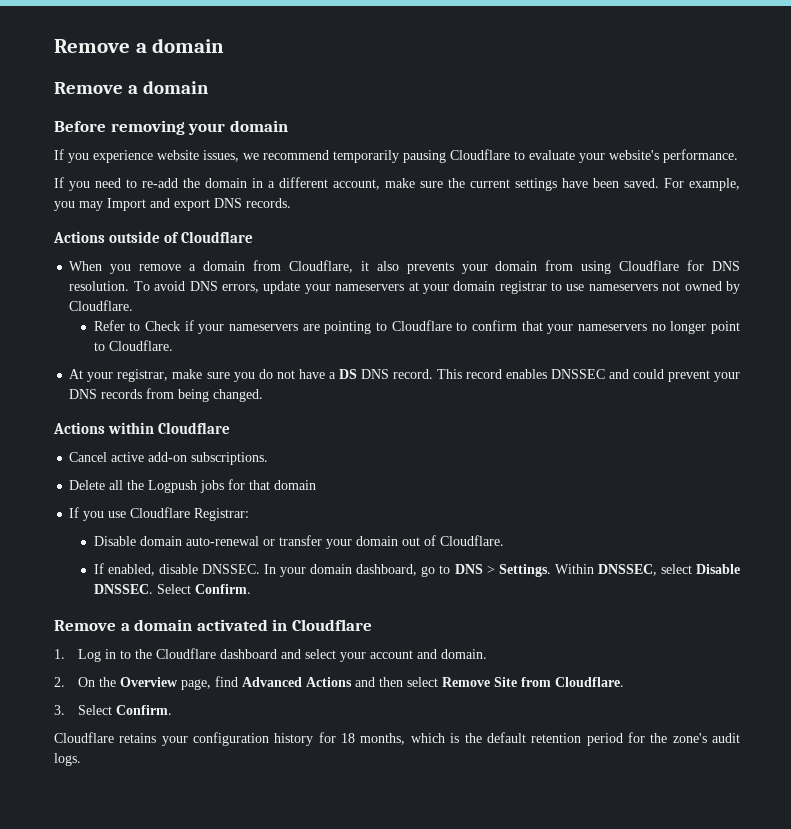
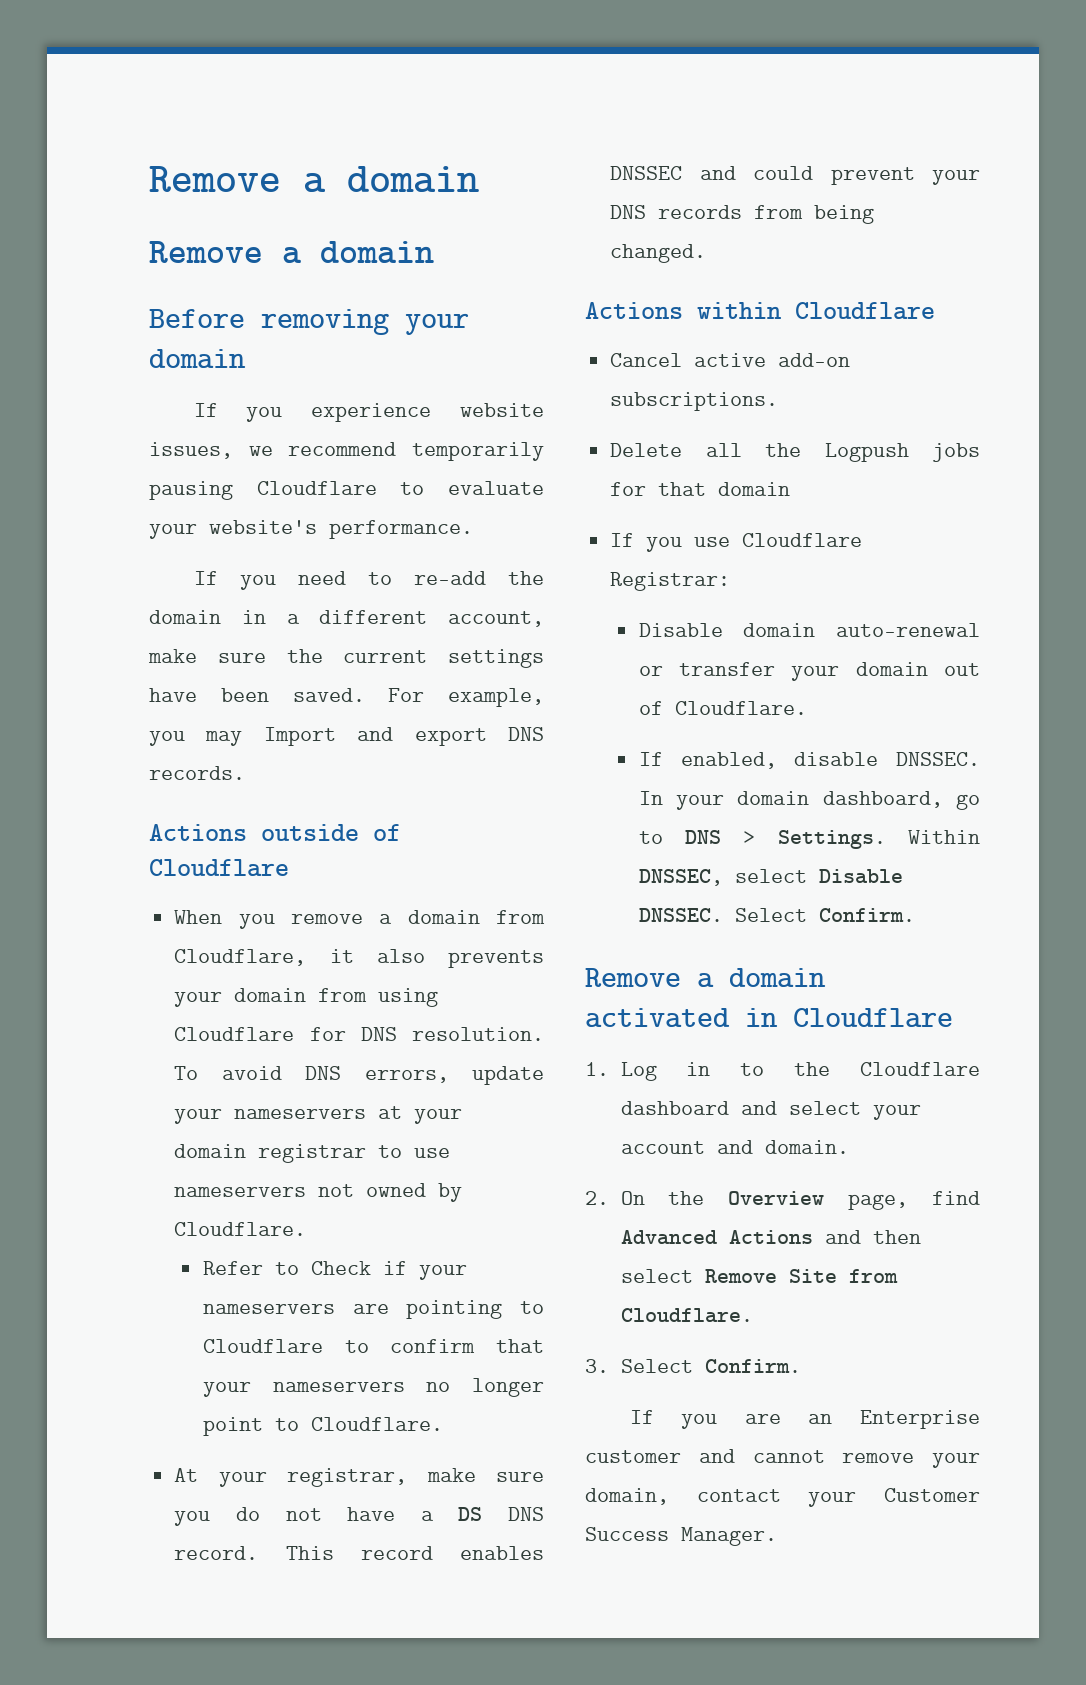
[54,732,741,746] [54,753,81,766] Cloudflare retains your configuration history for 18 months, which is the default retention period for the zone's audit logs. -> [629,1410,980,1429] [585,1449,980,1468] [585,1488,980,1507] [585,1527,777,1546] If you are an Enterprise customer and cannot remove your domain, contact your Customer Success Manager.

